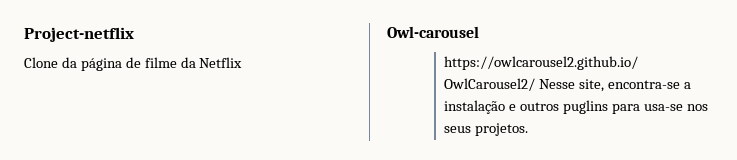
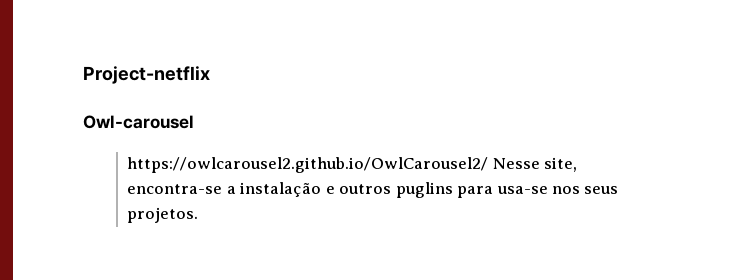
[24,57,243,71] // Clone da página de filme da Netflix -> (210, 75) none

